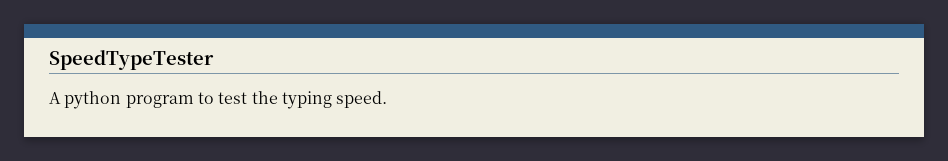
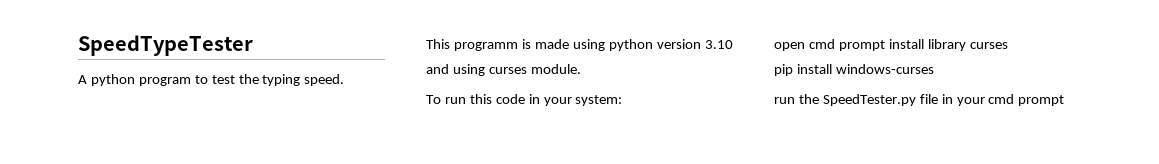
(388, 99) none -> [426,39,733,51] [426,64,581,76] [426,94,623,106] [774,39,1008,51] [774,64,934,76] [774,94,1065,106] // This programm is made using python version 3.10 and using curses module. // To run this code in your system: // open cmd prompt install library curses // pip install windows-curses // run the SpeedTester.py file in your cmd prompt

